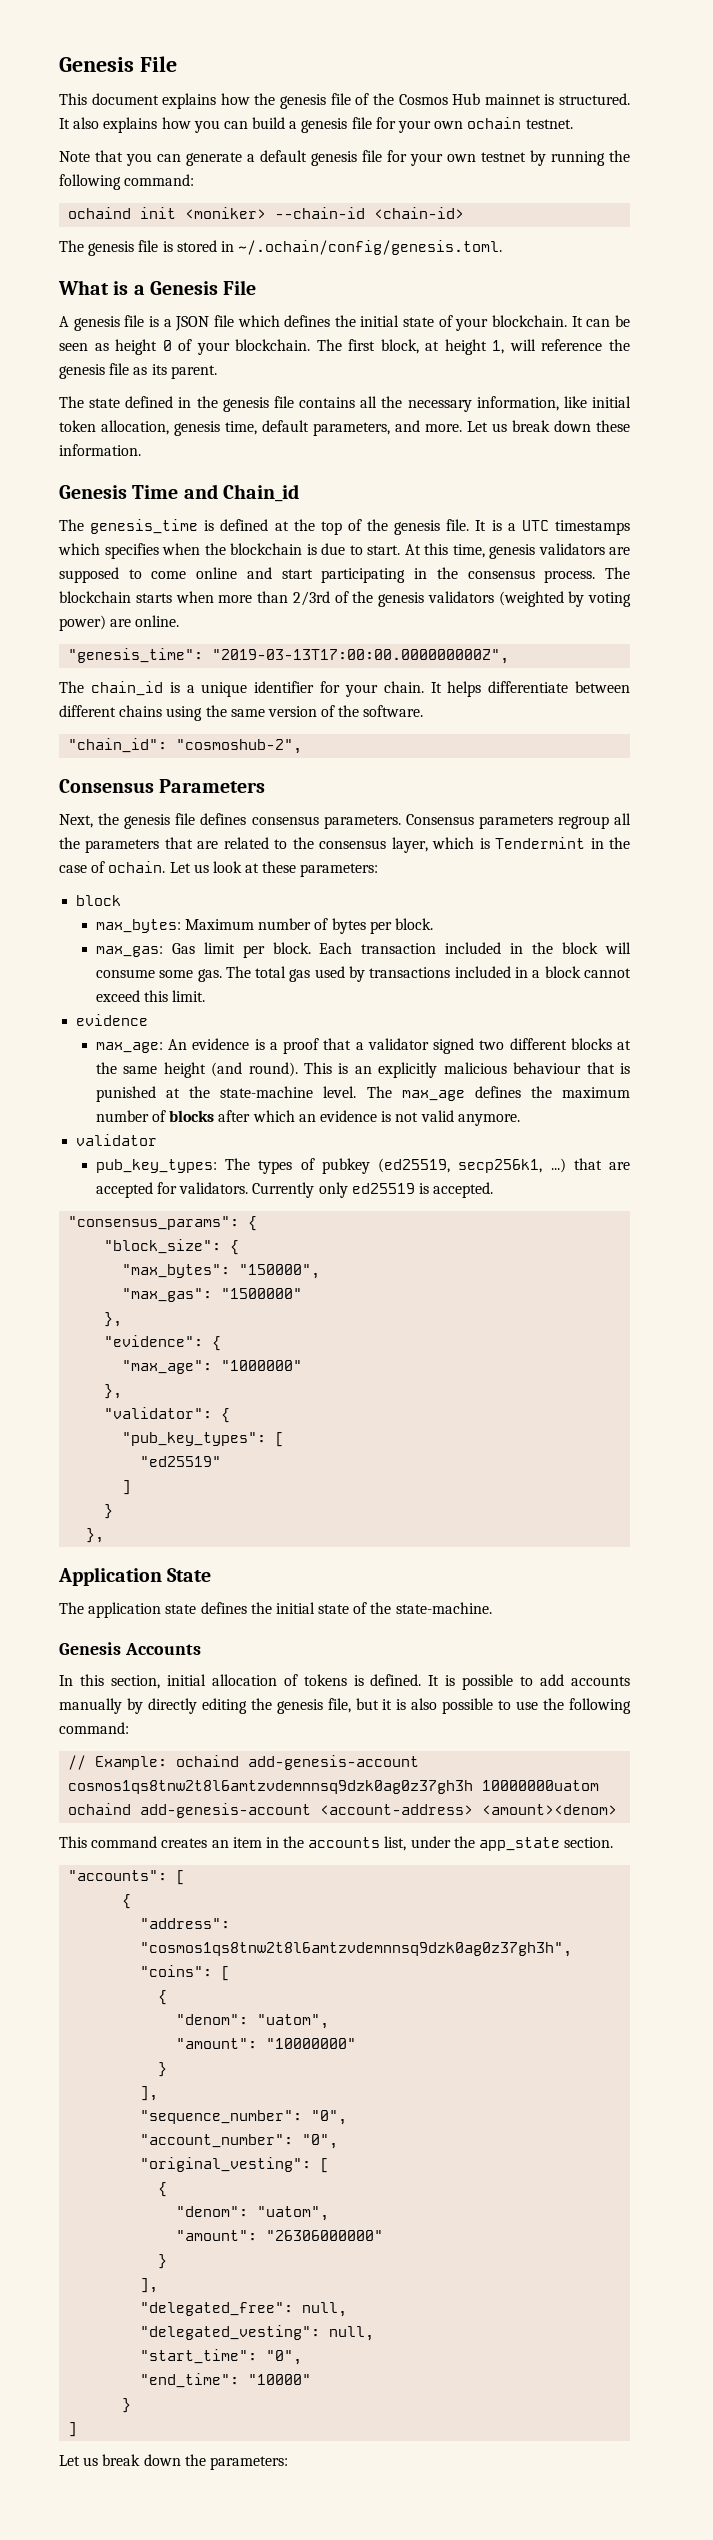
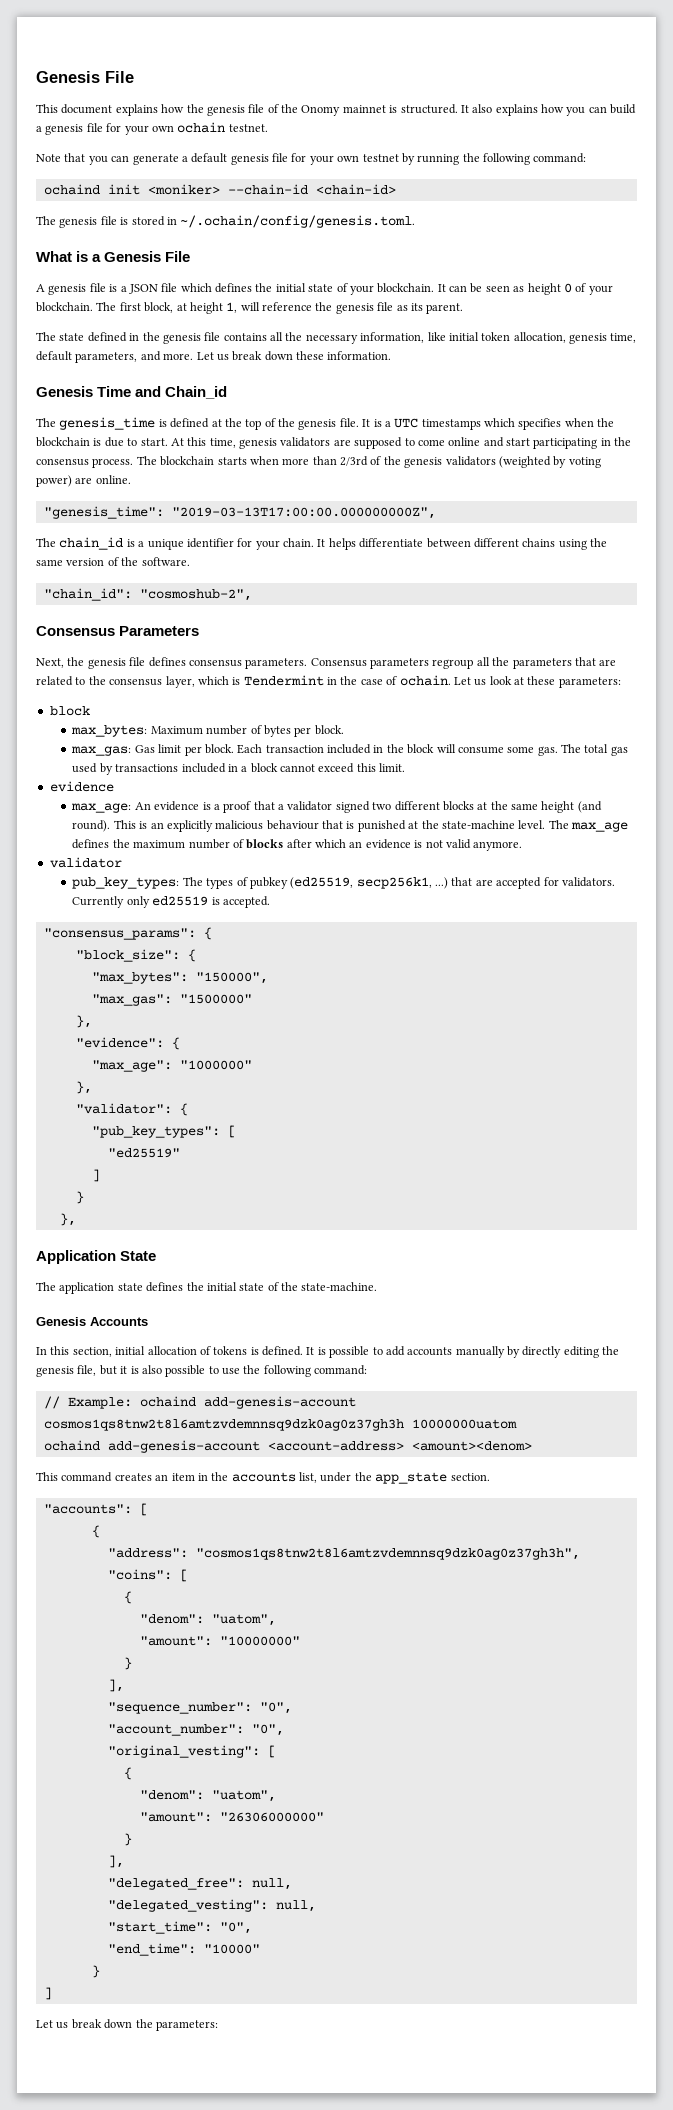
[398,93,481,105] Cosmos Hub -> [301,105,341,116] Onomy

